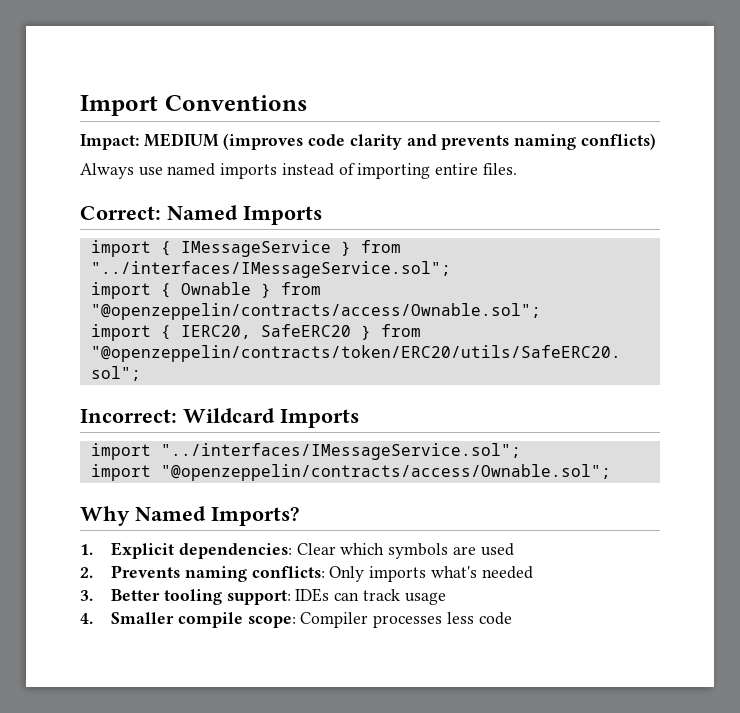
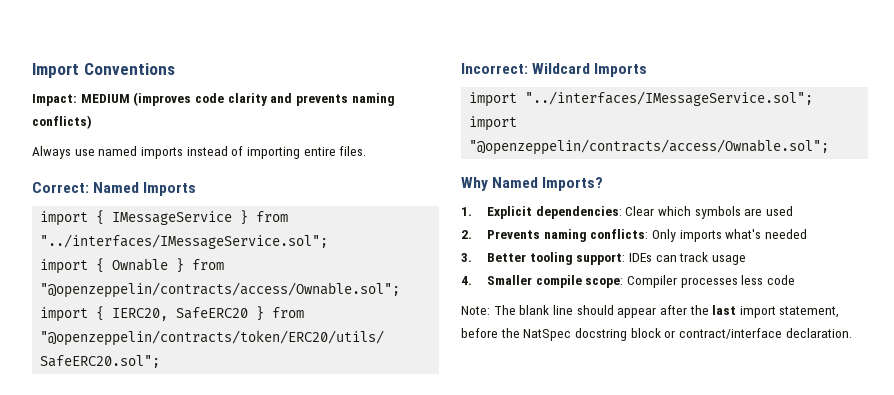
(512, 618) none -> [461,305,840,318] [461,328,852,341] // Note: The blank line should appear after the last import statement, before the NatSpec docstring block or contract/interface declaration.

